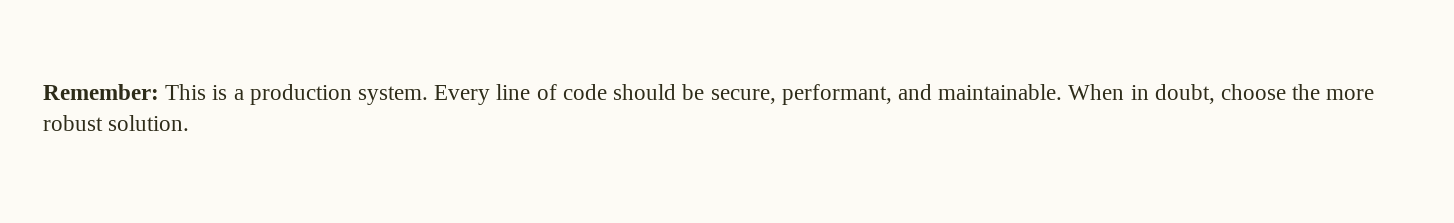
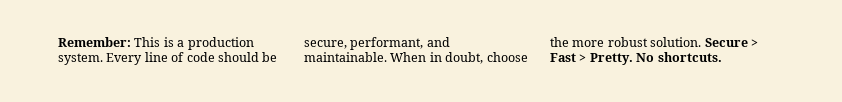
(190, 123) none -> [704,38,758,47] [550,52,722,65] Secure > Fast > Pretty. No shortcuts.

